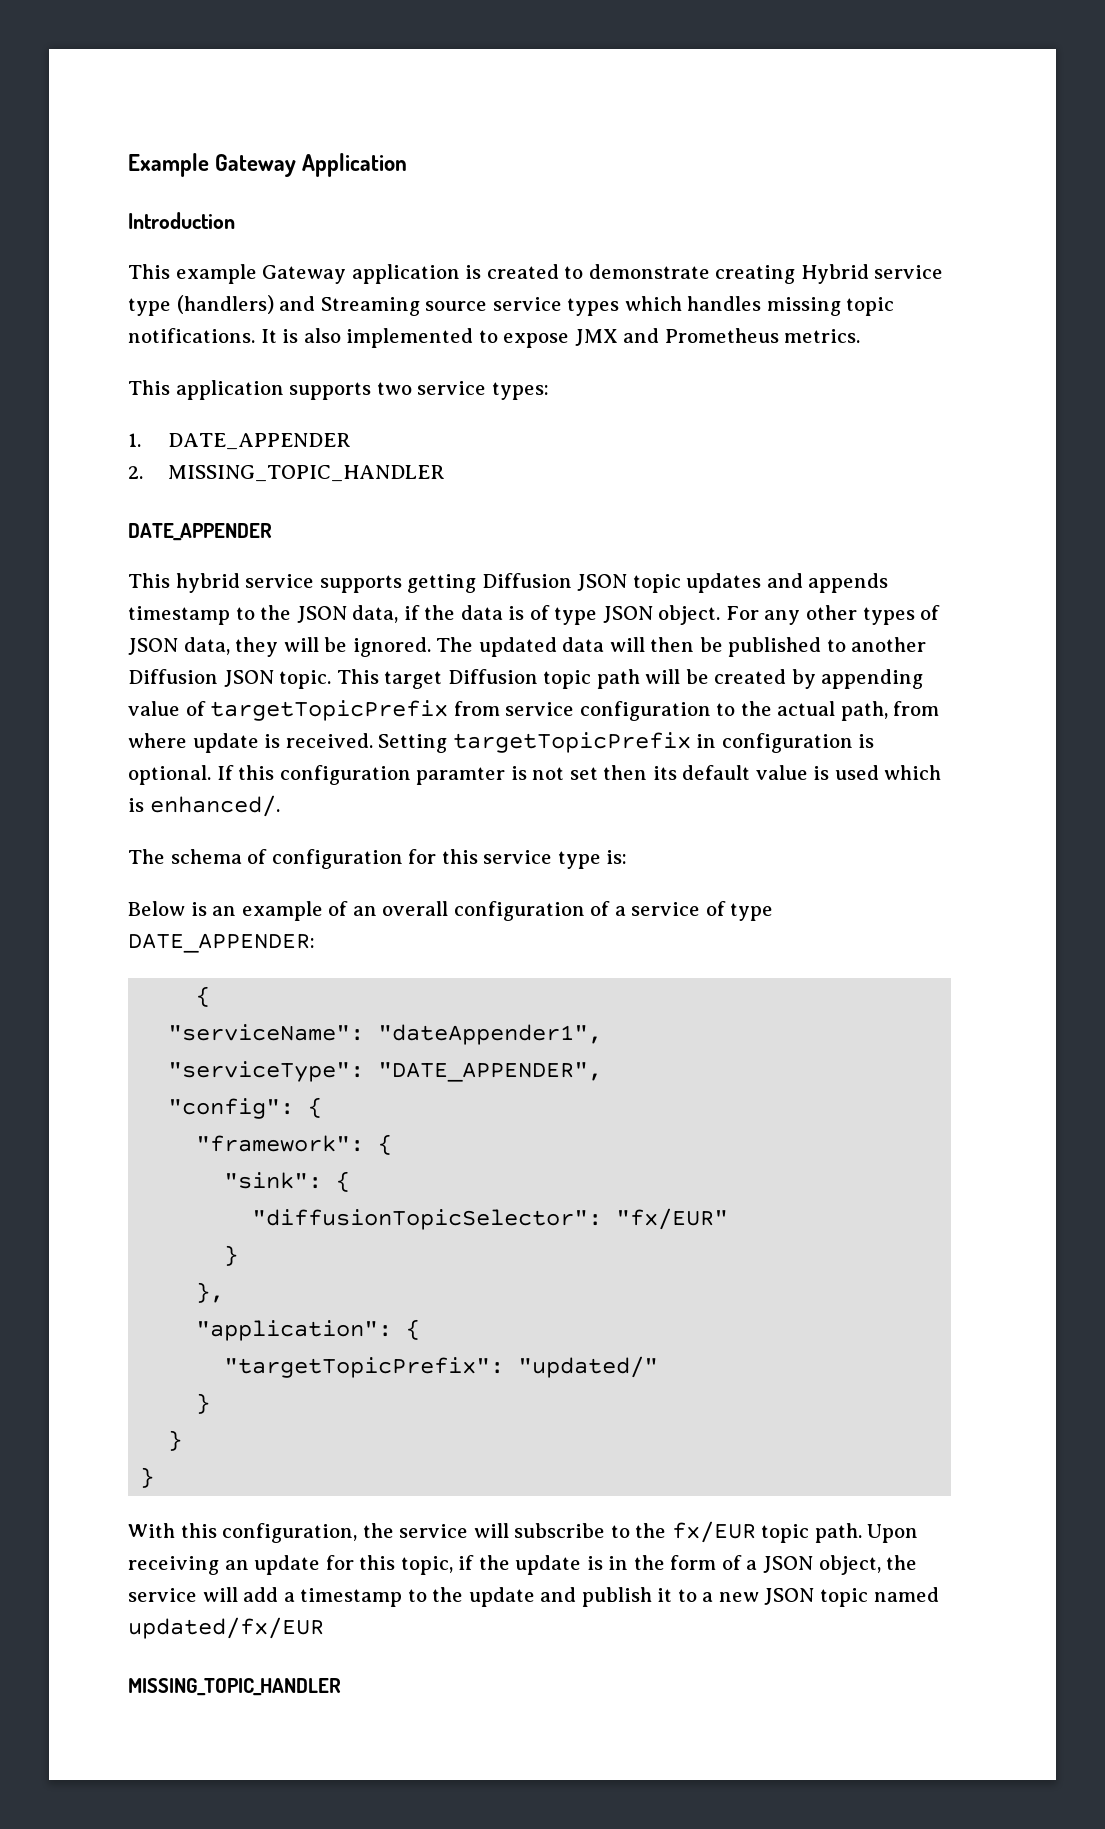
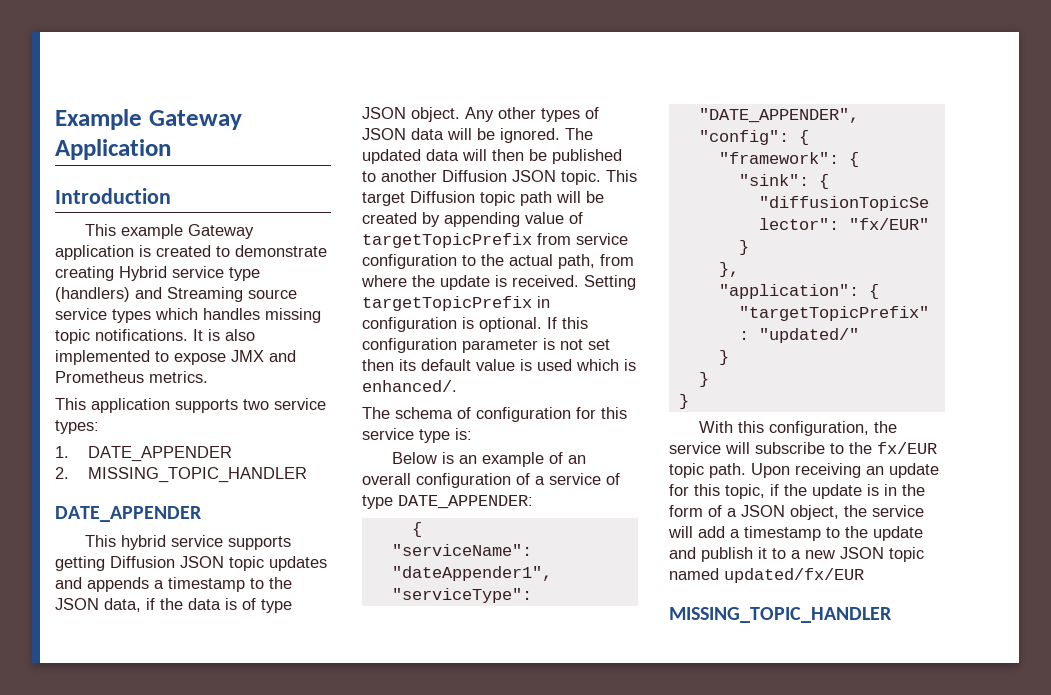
(889, 583) none -> [154,580,164,589] a
[725,606,801,625] For any -> [465,107,494,122] Any
[183,637,279,657] data, they -> [411,128,444,140] data
(187, 740) none -> [412,275,435,287] the
[416,767,506,785] paramter -> [462,339,538,353] parameter

